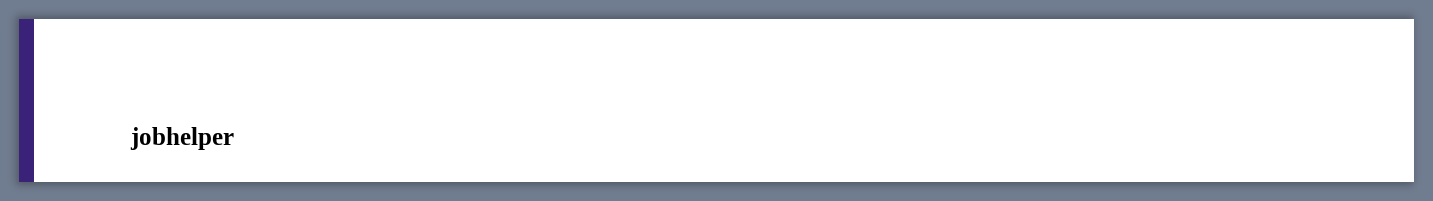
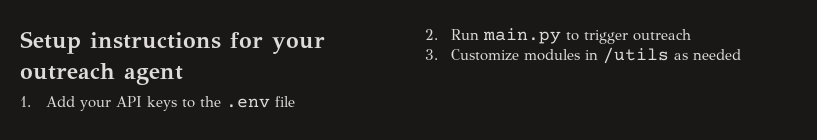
[130,127,234,150] jobhelper -> [20,31,325,54] [20,63,183,85] [20,96,295,111] [425,28,691,44] [425,47,741,64] Setup instructions for your outreach agent // 1. Add your API keys to the .env file // 2. Run main.py to trigger outreach // 3. Customize modules in /utils as needed

